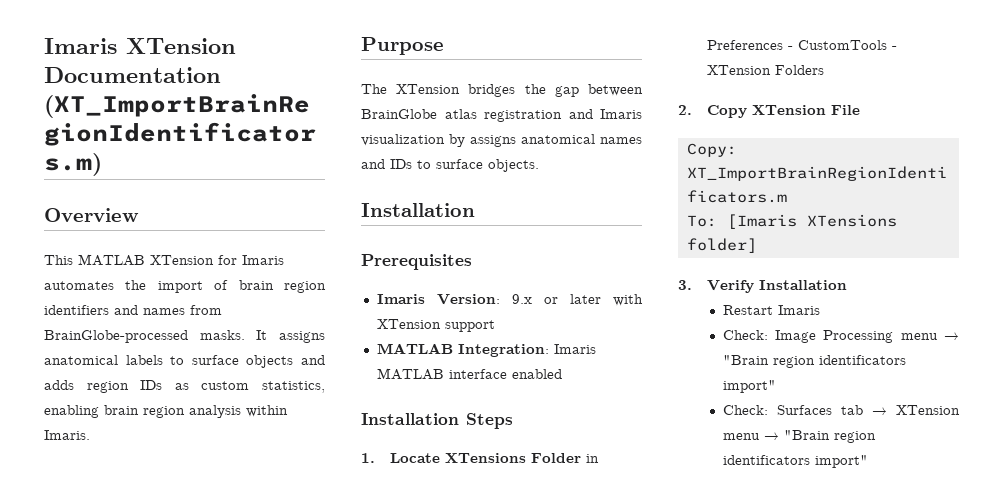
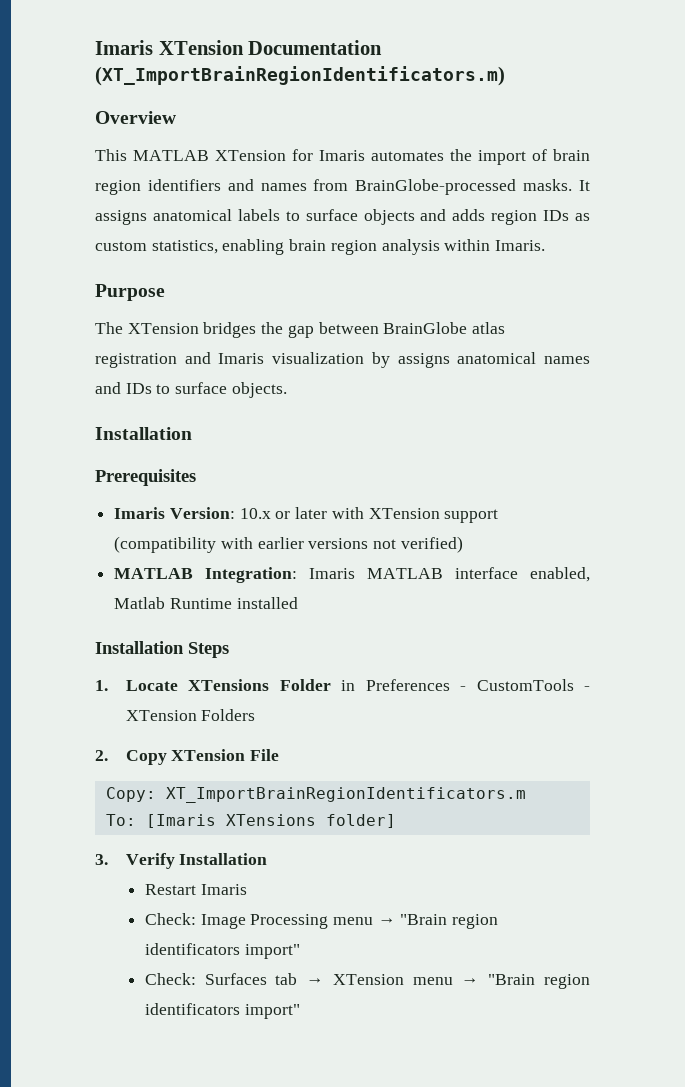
[511,294,532,304] 9.x -> [239,508,271,519] 10.x
(495, 326) none -> [114,536,463,553] (compatibility with earlier versions not verified)
[511,369,562,379] enabled -> [530,567,590,582] [114,597,298,609] enabled, Matlab Runtime installed

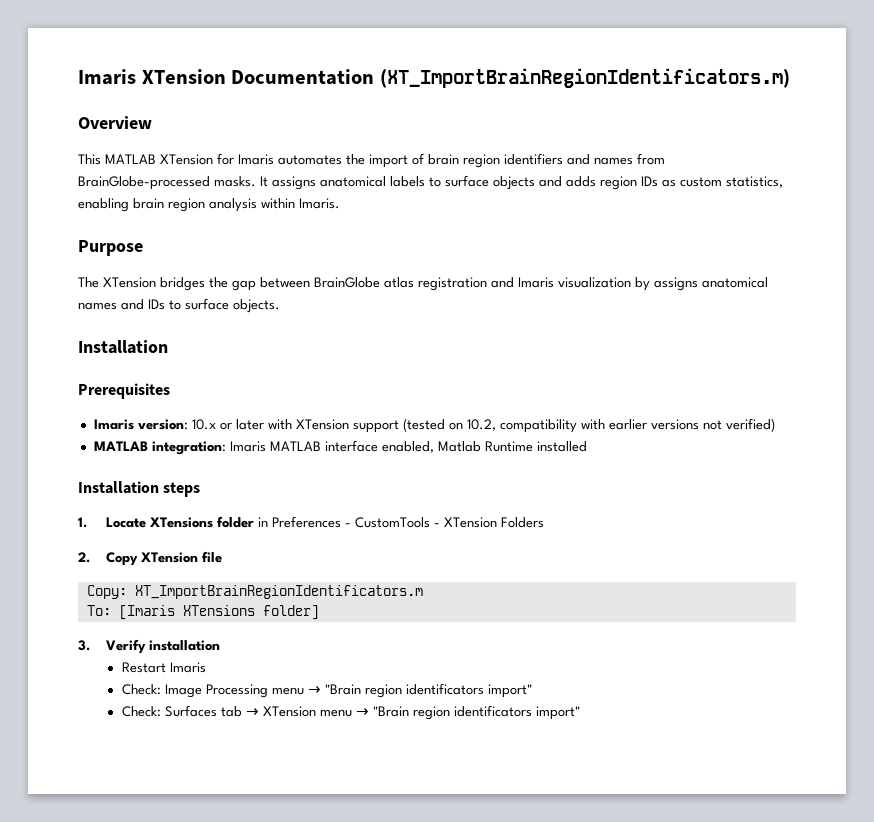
[169,507,235,519] Version: -> [137,419,188,430] version:
[114,536,217,553] (compatibility -> [402,418,577,433] (tested on 10.2, compatibility
[205,567,298,583] Integration: -> [151,441,226,455] integration:
[188,642,229,658] Steps -> [163,482,201,497] steps
[279,679,331,691] Folder -> [216,516,254,528] folder
[250,749,280,761] File -> [201,551,222,563] file
[179,853,268,865] Installation -> [148,640,220,651] installation

